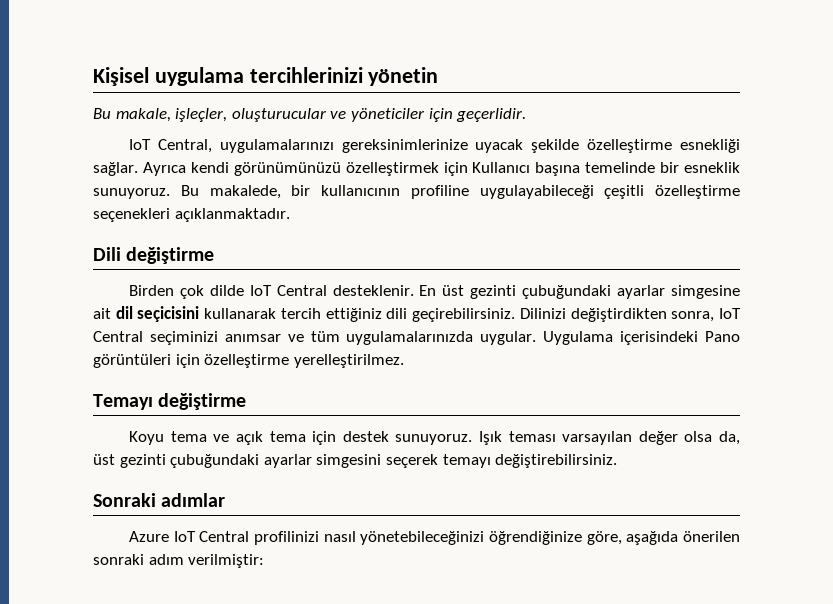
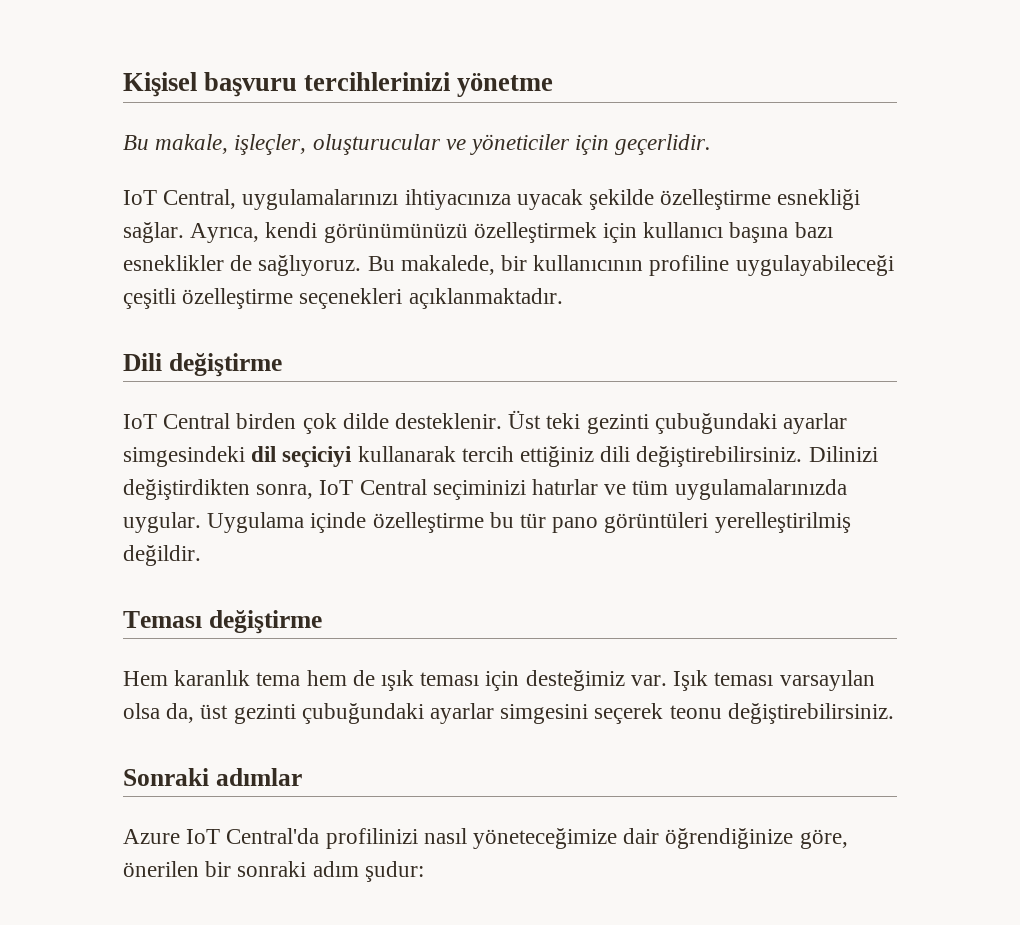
[154,67,439,86] uygulama tercihlerinizi yönetin -> [204,72,554,97] başvuru tercihlerinizi yönetme
[341,139,468,153] gereksinimlerinize -> [404,189,511,210] ihtiyacınıza
[142,162,186,176] Ayrıca -> [190,223,260,243] Ayrıca,
[472,162,740,176] [93,188,170,199] Kullanıcı başına temelinde bir esneklik sunuyoruz. -> [643,222,833,243] [123,255,362,276] kullanıcı başına bazı esneklikler de sağlıyoruz.
[129,285,740,299] [93,306,200,322] Birden çok dilde IoT Central desteklenir. En üst gezinti çubuğundaki ayarlar simgesine ait dil seçicisini -> [123,410,848,434] [123,446,353,468] IoT Central birden çok dilde desteklenir. Üst teki gezinti çubuğundaki ayarlar simgesindeki dil seçiciyi
[412,308,516,322] geçirebilirsiniz. -> [636,446,803,467] değiştirebilirsiniz.
[224,334,281,342] anımsar -> [532,479,599,495] hatırlar
[620,331,740,345] [93,354,404,368] [93,393,247,410] [129,431,473,445] içerisindeki Pano görüntüleri için özelleştirme yerelleştirilmez. // Temayı değiştirme // Koyu tema ve açık tema için destek sunuyoruz. -> [310,512,851,533] [123,545,201,566] [123,610,322,634] [123,670,667,691] içinde özelleştirme bu tür pano görüntüleri yerelleştirilmiş değildir. // Teması değiştirme // Hem karanlık tema hem de ışık teması için desteğimiz var.
[638,431,678,445] değer -> (875, 680) none
[442,454,491,468] temayı -> [669,705,722,719] teonu
[199,531,250,542] Central -> [226,828,320,844] Central'da
[360,531,740,545] yönetebileceğinizi öğrendiğinize göre, aşağıda önerilen -> [473,828,848,849] [123,861,232,877] yöneteceğimize dair öğrendiğinize göre, önerilen bir
[188,554,265,568] verilmiştir: -> [364,861,424,882] şudur:

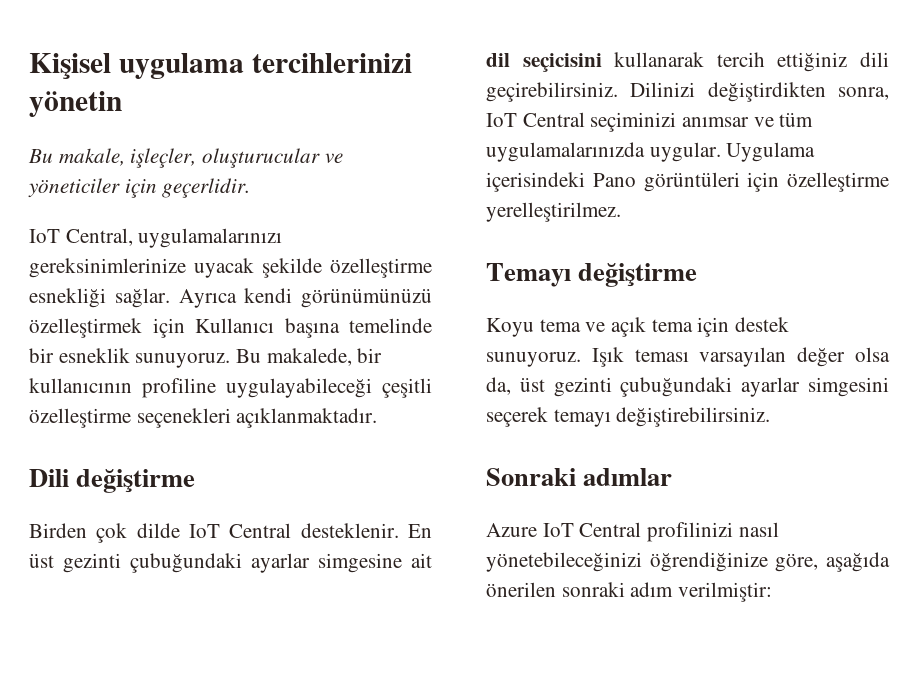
[204,72,554,97] başvuru tercihlerinizi yönetme -> [118,53,412,79] [29,91,122,117] uygulama tercihlerinizi yönetin
[404,189,511,210] ihtiyacınıza -> [29,258,186,278] gereksinimlerinize
[190,223,260,243] Ayrıca, -> [178,289,237,308] Ayrıca
[643,222,833,243] [123,255,362,276] kullanıcı başına bazı esneklikler de sağlıyoruz. -> [195,318,432,338] [29,348,231,368] Kullanıcı başına temelinde bir esneklik sunuyoruz.
[123,410,848,434] [123,446,353,468] IoT Central birden çok dilde desteklenir. Üst teki gezinti çubuğundaki ayarlar simgesindeki dil seçiciyi -> [29,523,432,543] [29,553,432,573] [486,53,602,72] Birden çok dilde IoT Central desteklenir. En üst gezinti çubuğundaki ayarlar simgesine ait dil seçicisini
[636,446,803,467] değiştirebilirsiniz. -> [486,82,618,102] geçirebilirsiniz.
[532,479,599,495] hatırlar -> [682,117,750,127] anımsar
[310,512,851,533] [123,545,201,566] [123,610,322,634] [123,670,667,691] içinde özelleştirme bu tür pano görüntüleri yerelleştirilmiş değildir. // Teması değiştirme // Hem karanlık tema hem de ışık teması için desteğimiz var. -> [486,172,889,192] [486,202,621,222] [486,263,698,287] [486,317,790,337] [486,352,581,367] içerisindeki Pano görüntüleri için özelleştirme yerelleştirilmez. // Temayı değiştirme // Koyu tema ve açık tema için destek sunuyoruz.
(875, 680) none -> [797,347,846,367] değer
[669,705,722,719] teonu -> [553,409,611,427] temayı
[226,828,320,844] Central'da -> [579,522,642,537] Central
[473,828,848,849] [123,861,232,877] yöneteceğimize dair öğrendiğinize göre, önerilen bir -> [486,552,890,572] [486,582,556,597] yönetebileceğinizi öğrendiğinize göre, aşağıda önerilen
[364,861,424,882] şudur: -> [678,582,773,602] verilmiştir:

